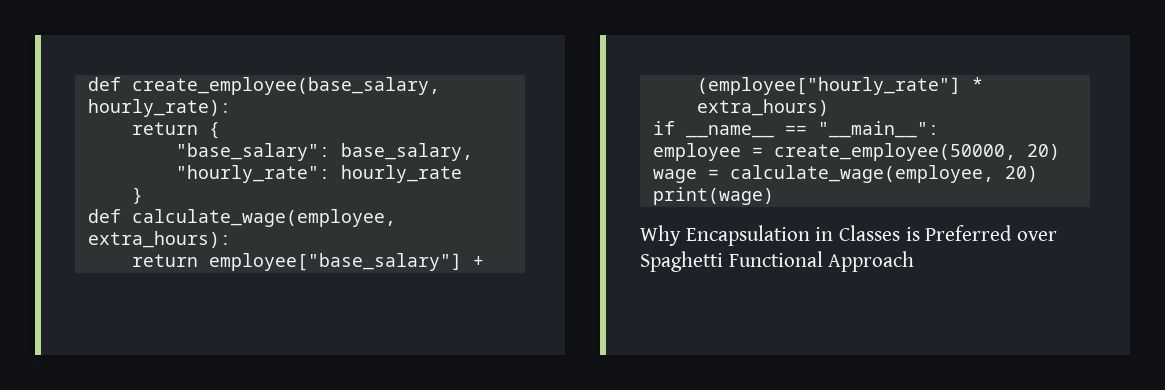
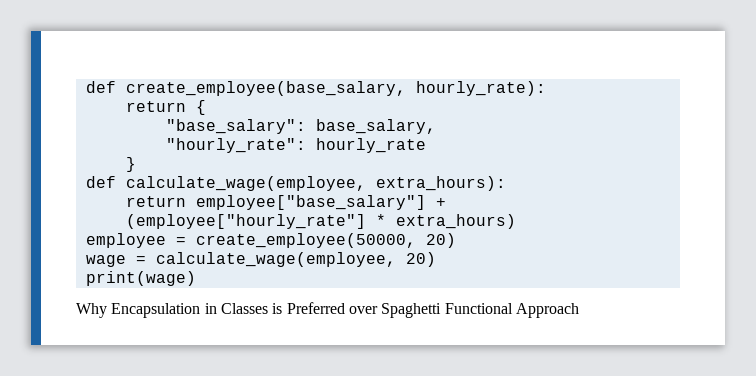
[652,121,939,138] // if __name__ == "__main__": -> (516, 221) none

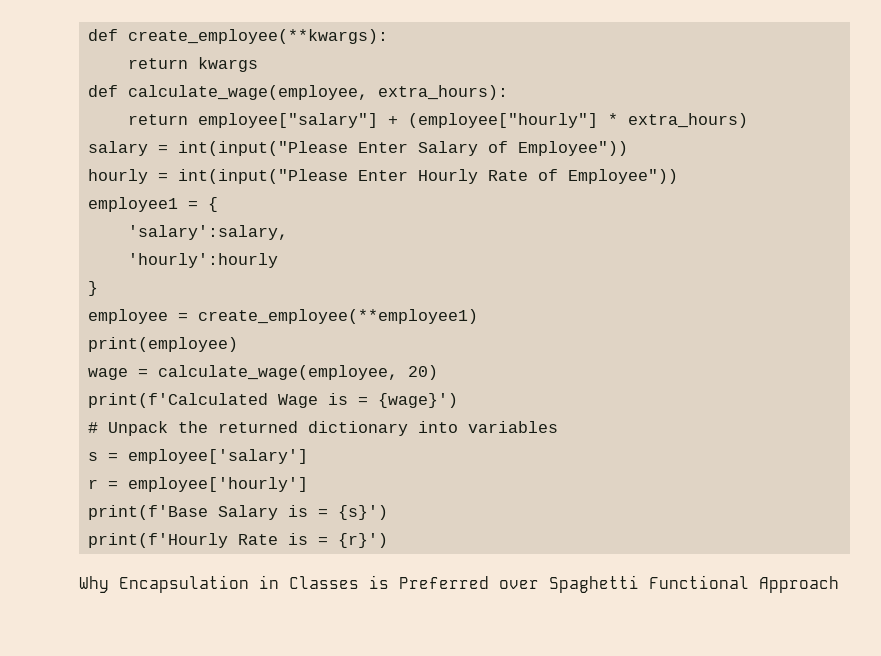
[85,81,546,96] [125,100,206,115] [165,119,436,134] [165,138,426,153] [125,157,136,172] def create_employee(base_salary, hourly_rate): // return { // "base_salary": base_salary, // "hourly_rate": hourly_rate // } -> [88,29,389,44] [128,57,259,72] def create_employee(**kwargs): // return kwargs
[195,195,446,210] [125,214,366,229] employee["base_salary"] + (employee["hourly_rate"] -> [198,113,599,128] employee["salary"] + (employee["hourly"]
(516, 221) none -> [88,141,629,156] [88,169,679,184] [88,197,219,212] [128,225,289,240] [128,253,279,268] [88,281,99,296] // salary = int(input("Please Enter Salary of Employee")) // hourly = int(input("Please Enter Hourly Rate of Employee")) // employee1 = { // 'salary':salary, // 'hourly':hourly // }
[195,233,456,248] create_employee(50000, 20) -> [198,309,479,324] [88,337,239,352] create_employee(**employee1) // print(employee)
[85,271,196,286] print(wage) -> [88,393,459,408] [88,421,559,436] [88,449,309,464] [88,477,309,492] [88,505,389,520] [88,533,389,548] print(f'Calculated Wage is = {wage}') // # Unpack the returned dictionary into variables // s = employee['salary'] // r = employee['hourly'] // print(f'Base Salary is = {s}') // print(f'Hourly Rate is = {r}')

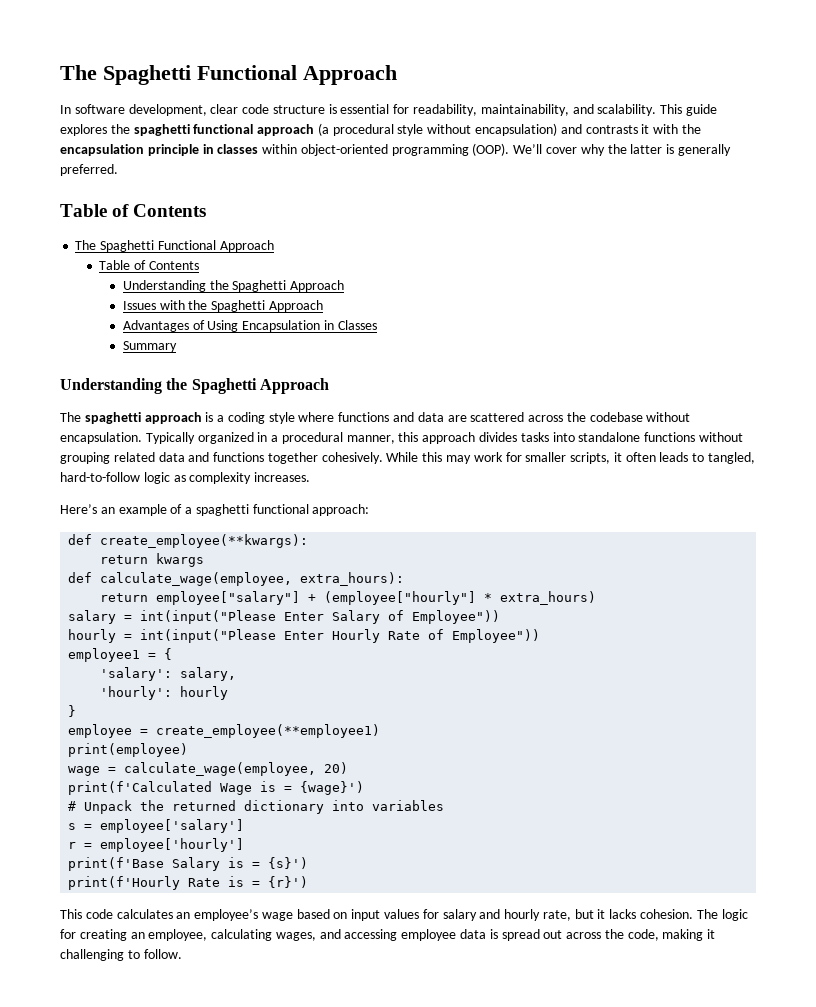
(88, 35) none -> [60,65,397,85] [60,104,717,116] [60,123,701,136] [60,143,731,156] [60,164,118,176] [60,204,207,217] [75,240,274,252] [99,260,199,270] [122,280,345,292] [122,300,324,312] [122,320,377,332] [122,341,177,352] [60,378,329,394] [60,412,691,424] [60,432,743,444] [60,452,756,464] [60,472,311,484] [60,504,370,516] The Spaghetti Functional Approach // In software development, clear code structure is essential for readability, maintainability, and scalability. This guide explores the spaghetti functional approach (a procedural style without encapsulation) and contrasts it with the encapsulation principle in classes within object-oriented programming (OOP). We’ll cover why the latter is generally preferred. // Table of Contents // The Spaghetti Functional Approach // Table of Contents // Understanding the Spaghetti Approach // Issues with the Spaghetti Approach // Advantages of Using Encapsulation in Classes // Summary // Understanding the Spaghetti Approach // The spaghetti approach is a coding style where functions and data are scattered across the codebase without encapsulation. Typically organized in a procedural manner, this approach divides tasks into standalone functions without grouping related data and functions together cohesively. While this may work for smaller scripts, it often leads to tangled, hard-to-follow logic as complexity increases. // Here’s an example of a spaghetti functional approach: //
[128,225,289,240] [128,253,279,268] 'salary':salary, // 'hourly':hourly -> [100,667,237,681] [100,686,229,700] 'salary': salary, // 'hourly': hourly
[79,575,839,593] Why Encapsulation in Classes is Preferred over Spaghetti Functional Approach -> [60,909,748,921] [60,929,716,941] [60,949,182,961] This code calculates an employee’s wage based on input values for salary and hourly rate, but it lacks cohesion. The logic for creating an employee, calculating wages, and accessing employee data is spread out across the code, making it challenging to follow.

